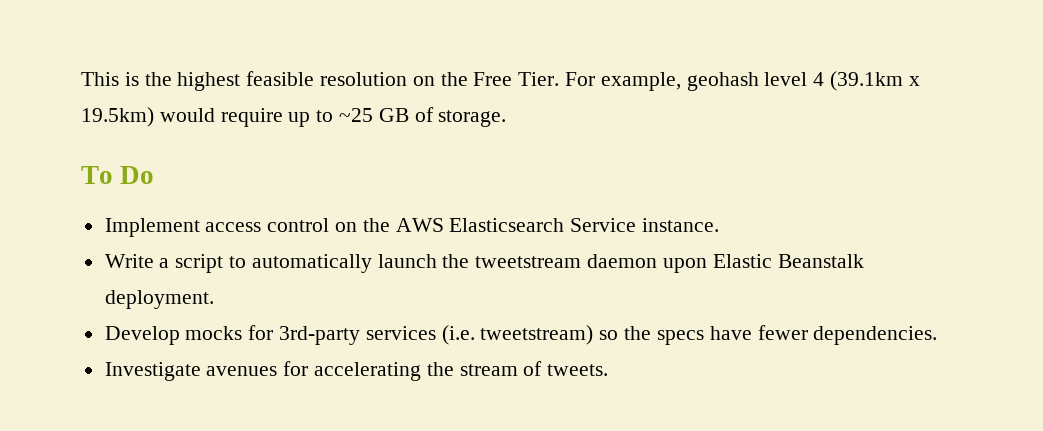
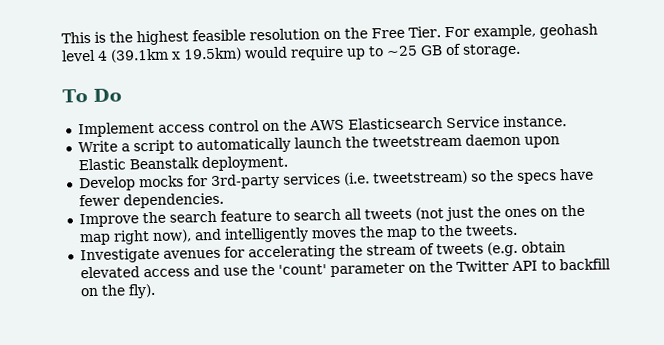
(938, 335) none -> [78,204,585,228] [78,224,518,246] // Improve the search feature to search all tweets (not just the ones on the map right now), and intelligently moves the map to the tweets.
[547,364,609,376] tweets. -> [435,241,566,257] [79,258,611,279] [79,283,156,299] tweets (e.g. obtain elevated access and use the 'count' parameter on the Twitter API to backfill on the fly).

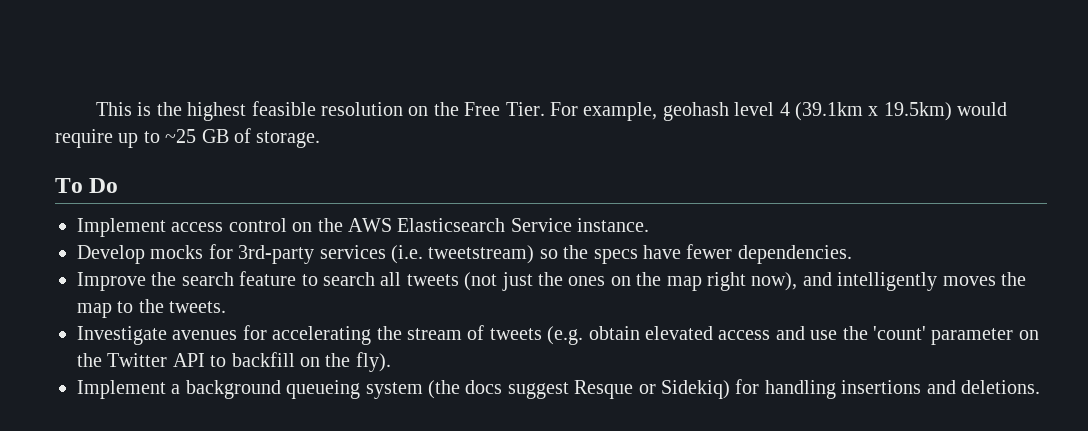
[77,133,560,155] [77,155,288,172] // Write a script to automatically launch the tweetstream daemon upon Elastic Beanstalk deployment. -> (650, 225) none
(156, 291) none -> [77,379,1040,399] // Implement a background queueing system (the docs suggest Resque or Sidekiq) for handling insertions and deletions.

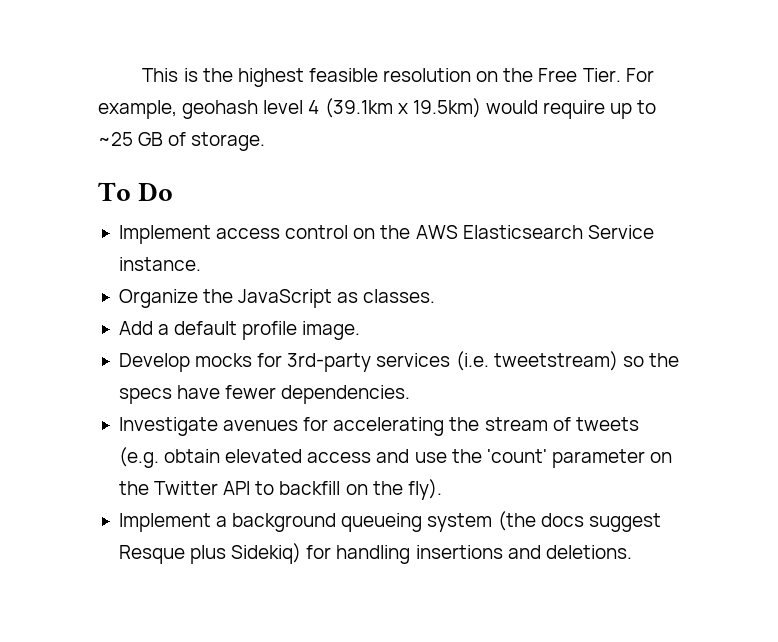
(650, 225) none -> [118,289,436,308] [118,321,361,340] // Organize the JavaScript as classes. // Add a default profile image.
[77,271,1026,291] [77,299,227,318] // Improve the search feature to search all tweets (not just the ones on the map right now), and intelligently moves the map to the tweets. -> (411, 394) none
[638,384,656,394] or -> [190,545,227,564] plus

